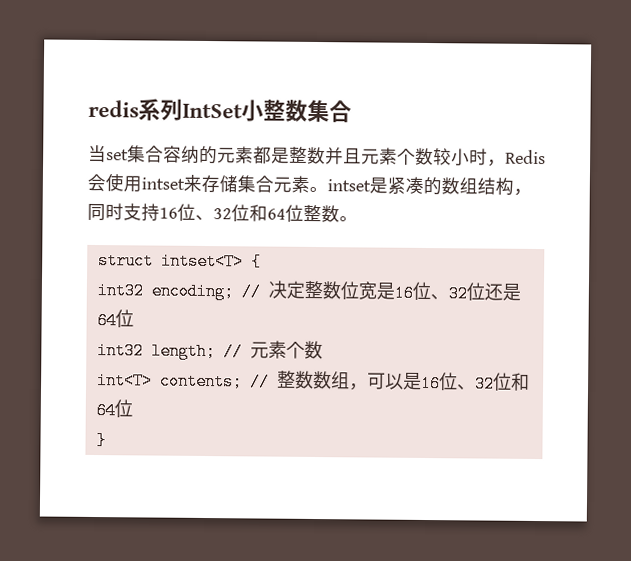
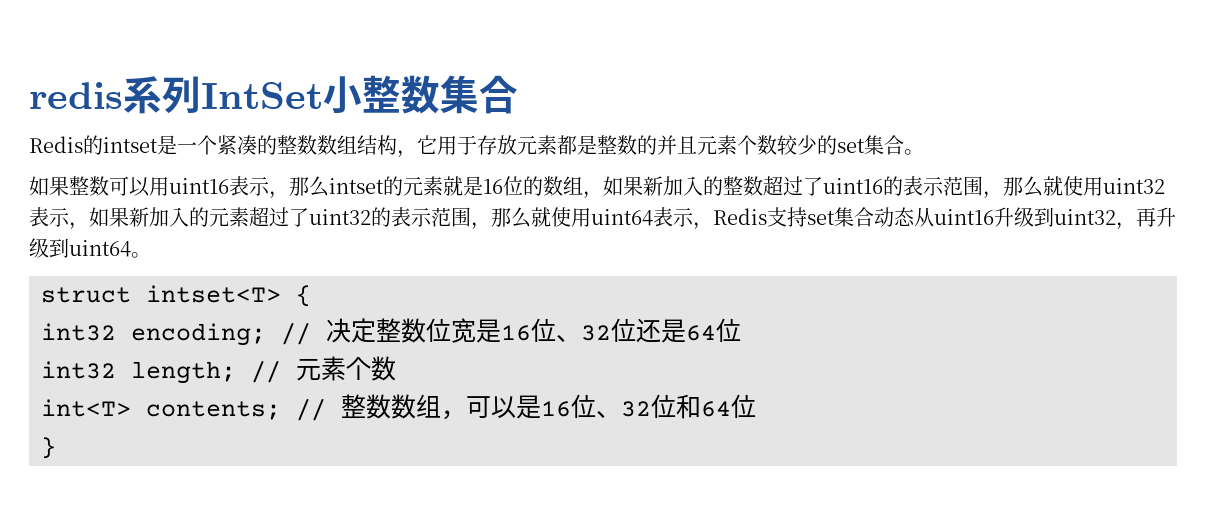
[88,144,218,165] 当set集合容纳的 -> [29,135,517,158] Redis的intset是一个紧凑的整数数组结构，它用于存放
(326, 155) none -> [637,135,657,155] 的
[451,148,546,167] [87,173,532,196] [87,203,340,223] 小时，Redis会使用intset来存储集合元素。intset是紧凑的数组结构，同时支持16位、32位和64位整数 -> [797,135,924,155] [29,176,1165,199] [29,207,1176,230] [29,238,131,258] 少的set集合。 // 如果整数可以用uint16表示，那么intset的元素就是16位的数组，如果新加入的整数超过了uint16的表示范围，那么就使用uint32表示，如果新加入的元素超过了uint32的表示范围，那么就使用uint64表示，Redis支持set集合动态从uint16升级到uint32，再升级到uint64

